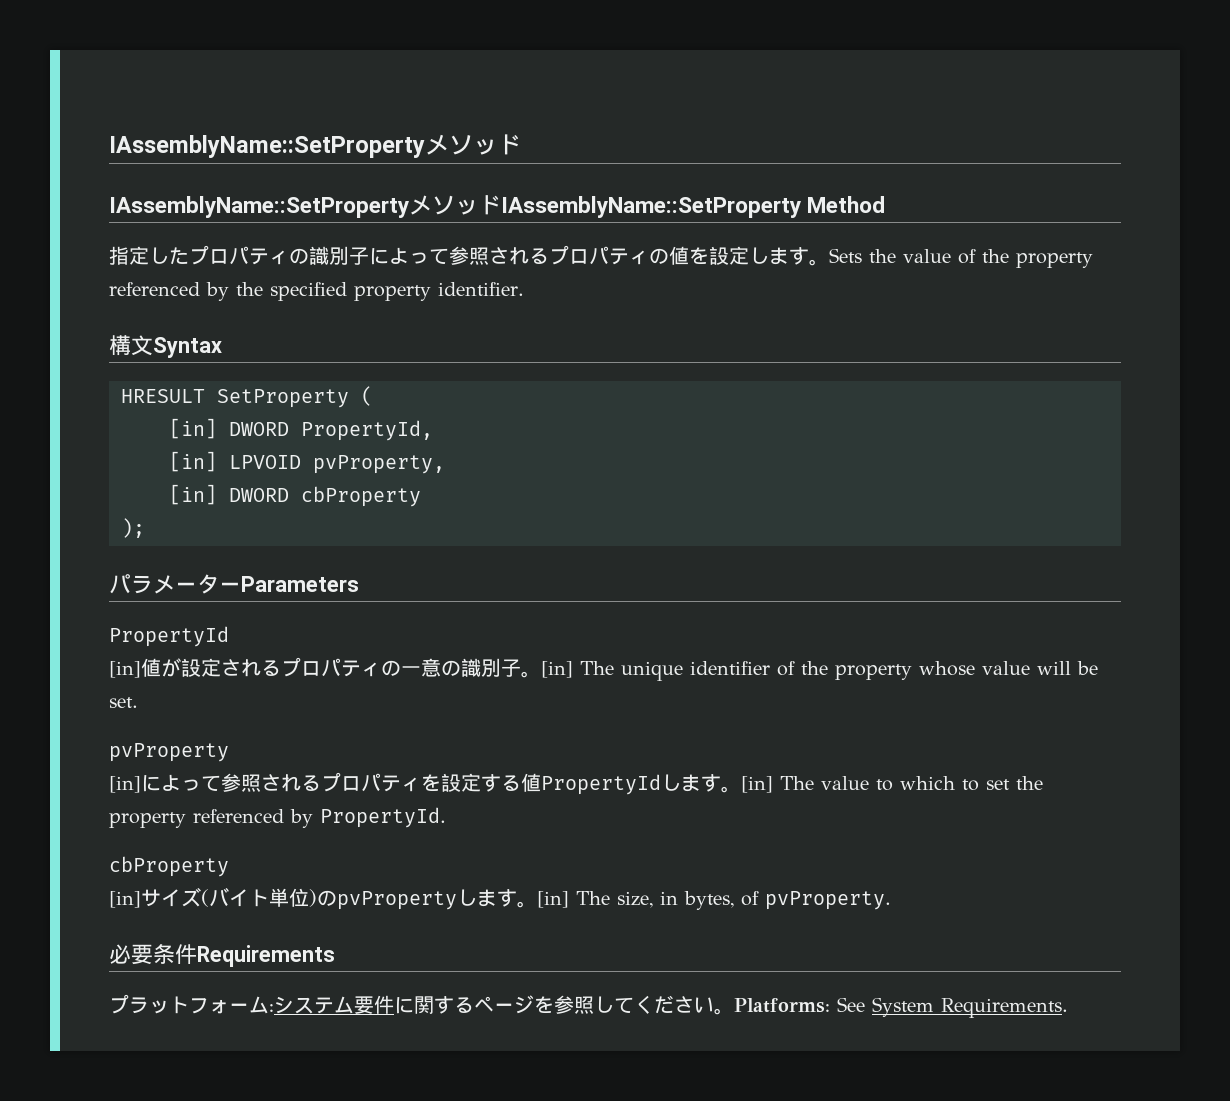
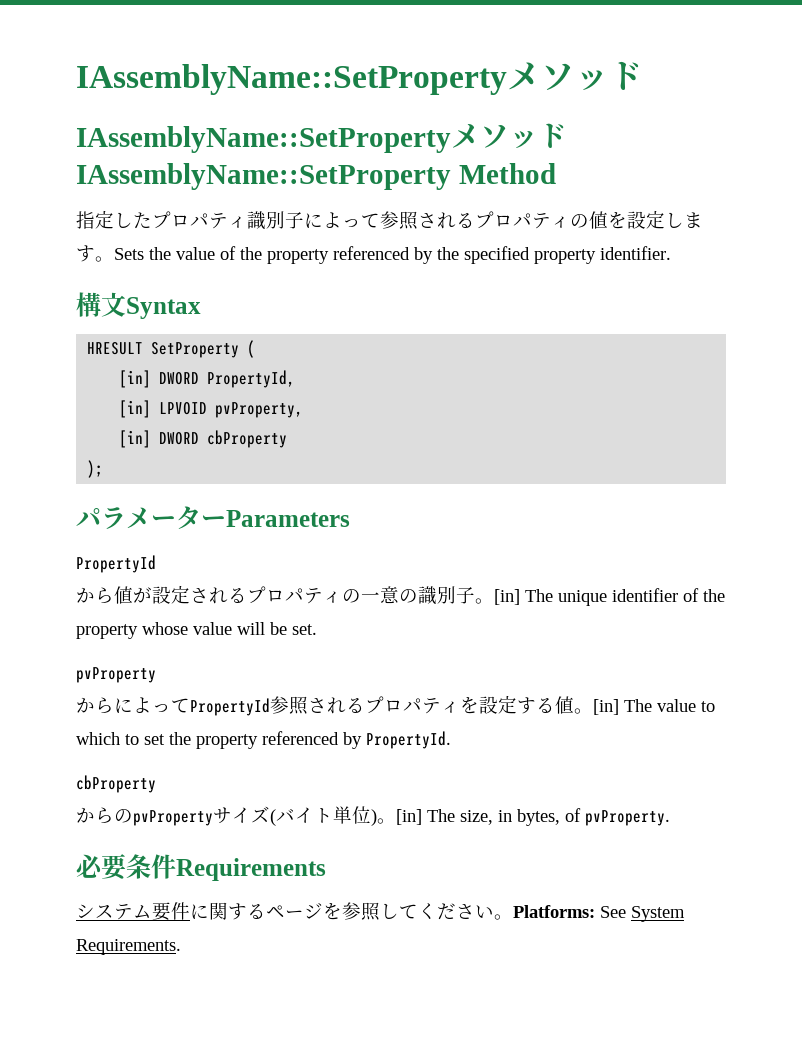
[289,248,309,264] の -> (247, 222) none
[109,661,141,678] [in] -> [76,587,114,604] から
[109,774,221,793] [in]によって -> [76,697,270,716] からによってPropertyId
[541,774,721,795] PropertyIdします -> (574, 705) none
[109,891,141,908] [in] -> [76,807,213,826] からのpvProperty
[317,889,517,910] のpvPropertyします -> (377, 817) none
[109,994,274,1014] プラットフォーム: -> (326, 869) none

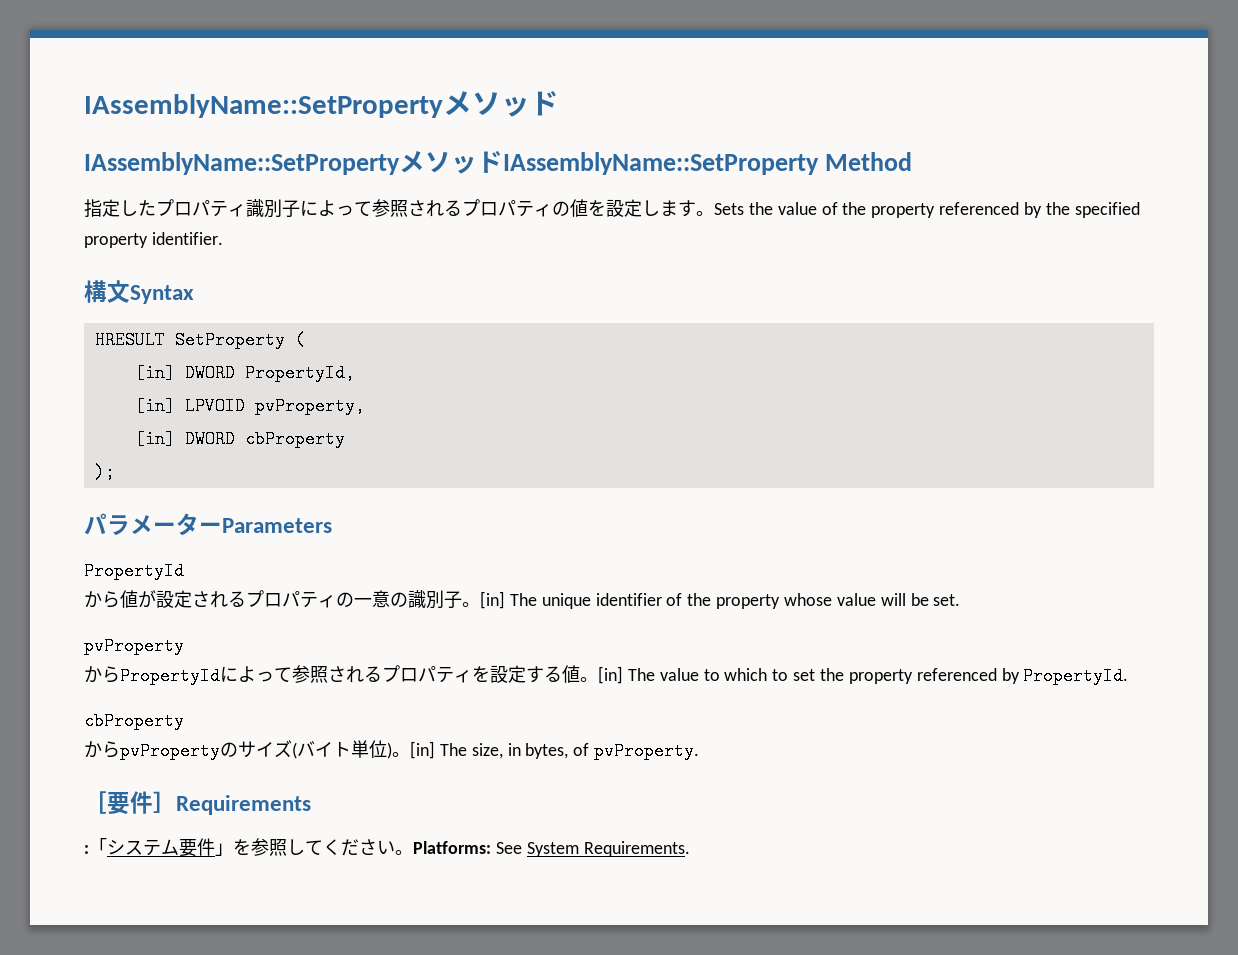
[114,697,270,716] によってPropertyId -> [120,666,292,685] PropertyIdによって
[114,809,213,826] のpvProperty -> [120,742,238,760] pvPropertyの
[76,854,176,880] 必要条件 -> [84,791,176,815] ［要件］
(326, 869) none -> [84,838,107,854] :「
[190,902,323,920] に関するページ -> [215,843,233,856] 」

